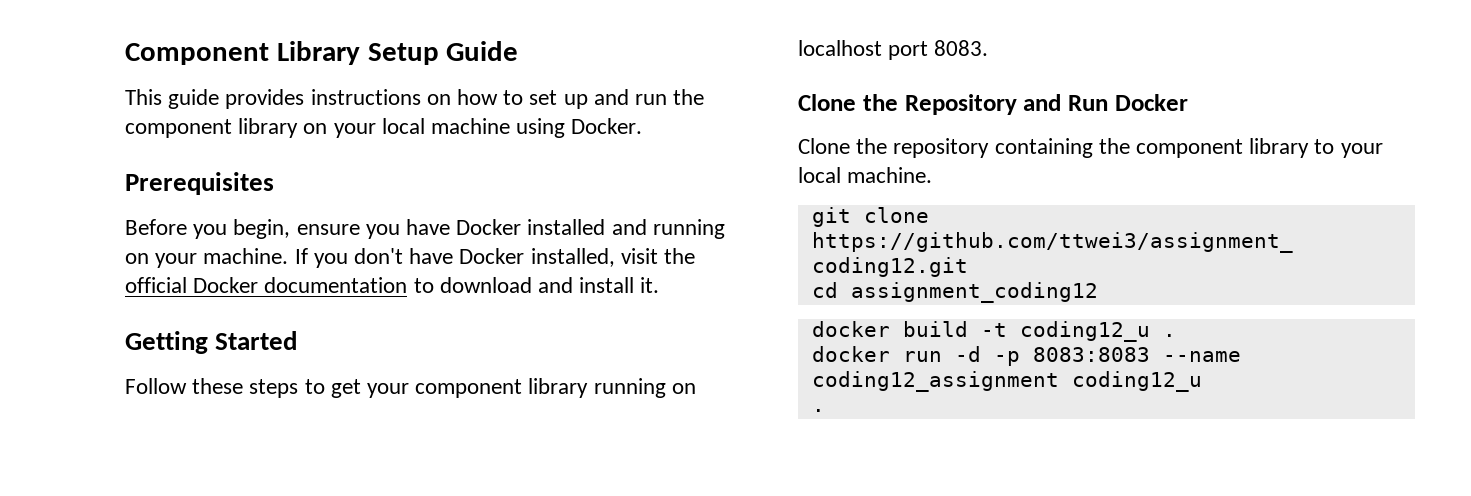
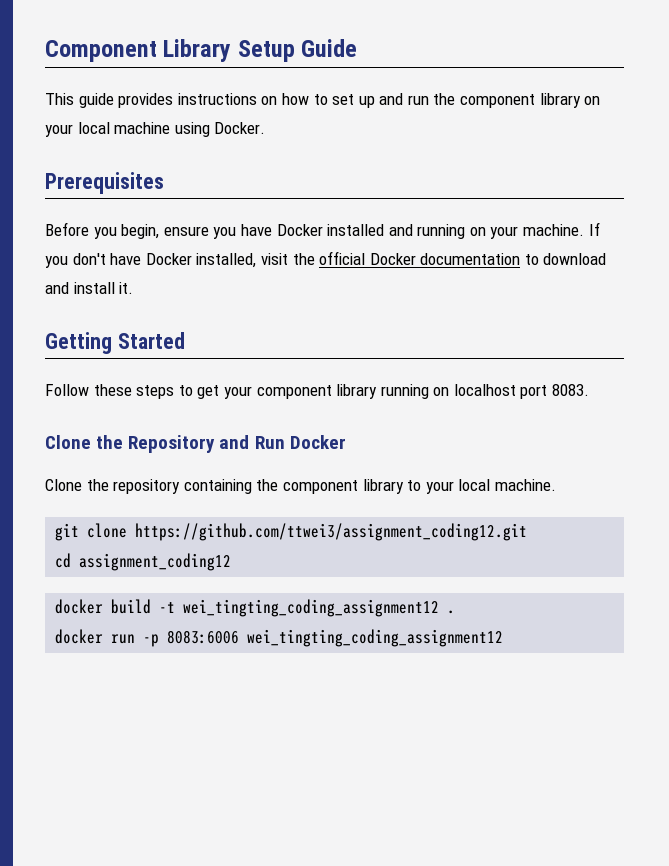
[1019,321,1150,342] coding12_u -> [183,599,440,617] wei_tingting_coding_assignment12
[954,346,1241,366] [811,371,1202,392] [811,409,825,412] -d -p 8083:8083 --name coding12_assignment coding12_u // . -> [143,629,504,647] -p 8083:6006 wei_tingting_coding_assignment12

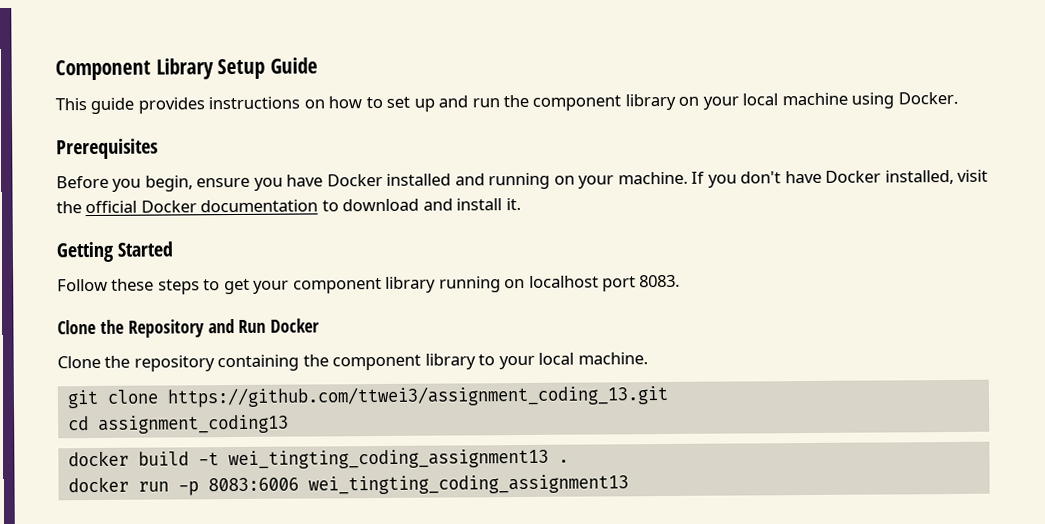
[135,523,528,541] https://github.com/ttwei3/assignment_coding12.git -> [166,384,668,408] https://github.com/ttwei3/assignment_coding_13.git
[79,553,232,571] assignment_coding12 -> [97,414,289,434] assignment_coding13
[183,599,440,617] wei_tingting_coding_assignment12 -> [227,448,549,470] wei_tingting_coding_assignment13
[247,629,504,647] wei_tingting_coding_assignment12 -> [307,474,629,495] wei_tingting_coding_assignment13

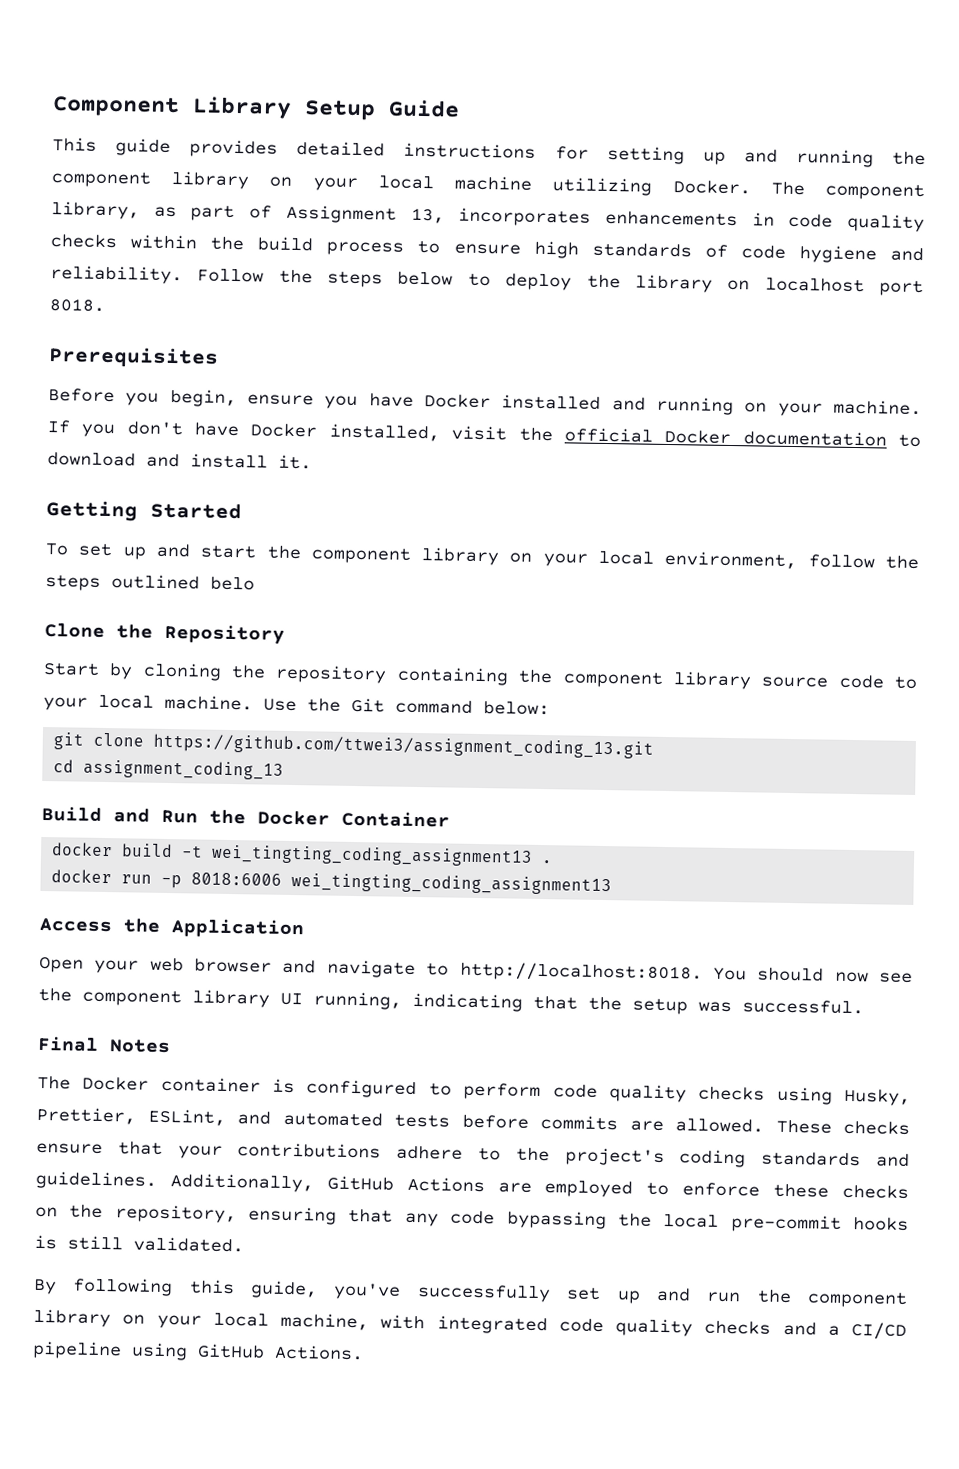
[208,95,500,112] instructions on how to set up and run -> [296,140,874,168] detailed instructions for setting up and running
[851,92,895,109] using -> [552,177,653,196] utilizing
(958, 98) none -> [770,181,925,201] [51,201,926,233] [50,234,925,264] [50,265,925,297] [49,298,105,312] The component library, as part of Assignment 13, incorporates enhancements in code quality checks within the build process to ensure high standards of code hygiene and reliability. Follow the steps below to deploy the library on localhost port 8018.
[57,274,681,295] Follow these steps to get your component library running on localhost port 8083. -> [45,543,919,570] [45,574,255,591] To set up and start the component library on your local environment, follow the steps outlined belo
[207,318,321,334] [57,355,101,369] and Run Docker // Clone -> [43,662,222,681] // Start by cloning
(476, 361) none -> [761,674,884,689] source code
(648, 358) none -> [263,697,550,716] Use the Git command below:
[97,414,289,434] assignment_coding13 -> [83,759,285,780] [41,805,450,828] assignment_coding_13 // Build and Run the Docker Container
[207,474,629,495] 8083:6006 wei_tingting_coding_assignment13 -> [191,872,613,896] [39,917,304,939] [39,956,914,983] [38,987,864,1015] [37,1035,171,1054] [37,1075,912,1106] [36,1106,910,1135] [36,1141,910,1168] [35,1170,910,1199] [35,1204,910,1233] [34,1234,244,1253] [33,1277,909,1308] [33,1308,907,1340] [32,1340,364,1361] 8018:6006 wei_tingting_coding_assignment13 // Access the Application // Open your web browser and navigate to http://localhost:8018. You should now see the component library UI running, indicating that the setup was successful. // Final Notes // The Docker container is configured to perform code quality checks using Husky, Prettier, ESLint, and automated tests before commits are allowed. These checks ensure that your contributions adhere to the project's coding standards and guidelines. Additionally, GitHub Actions are employed to enforce these checks on the repository, ensuring that any code bypassing the local pre-commit hooks is still validated. // By following this guide, you've successfully set up and run the component library on your local machine, with integrated code quality checks and a CI/CD pipeline using GitHub Actions.

